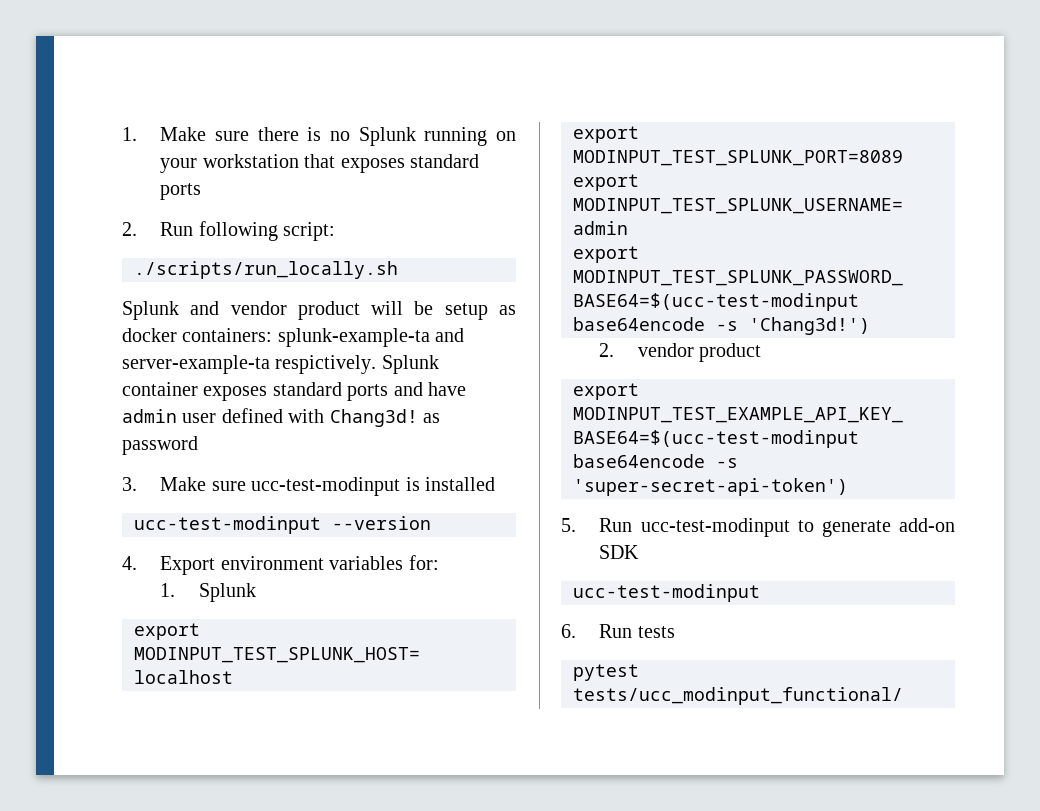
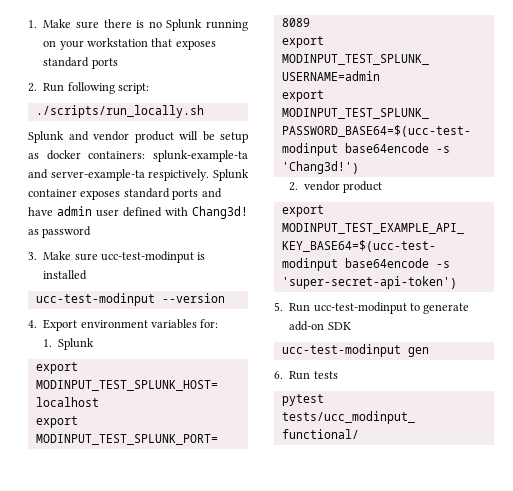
(760, 593) none -> [407,347,429,357] gen

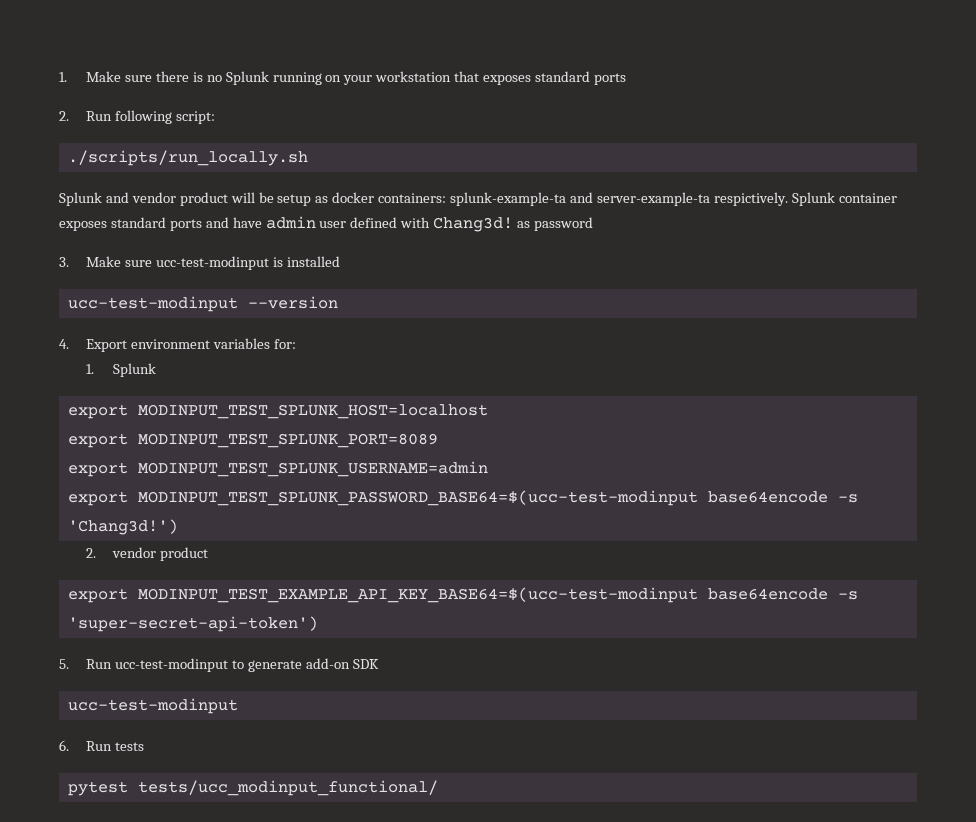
[407,347,429,357] gen -> (238, 706) none

